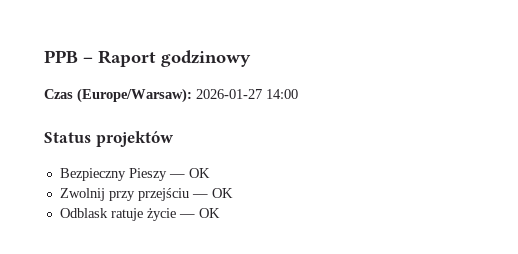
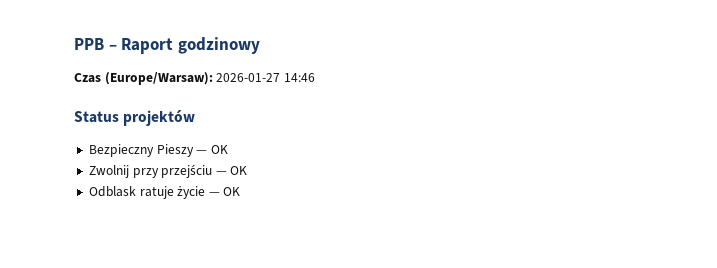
[266,89,298,99] 14:00 -> [283,73,315,82] 14:46

